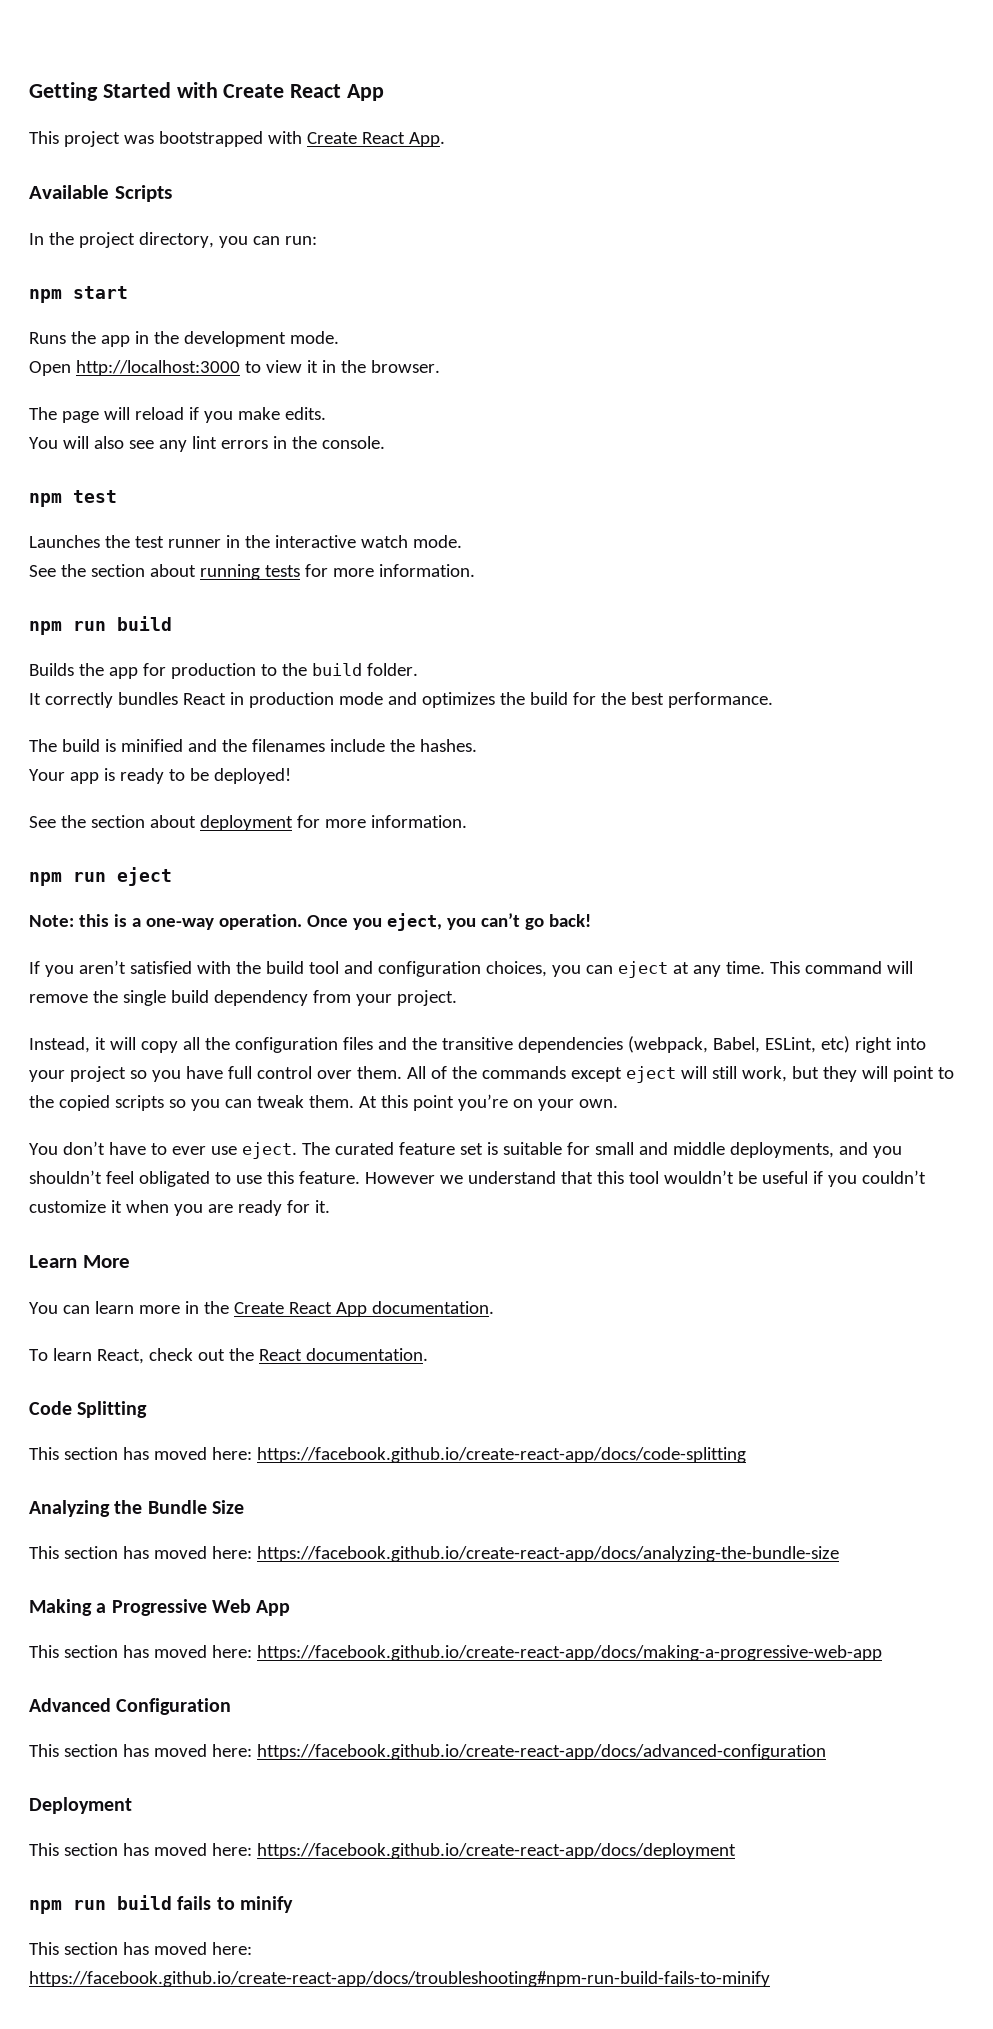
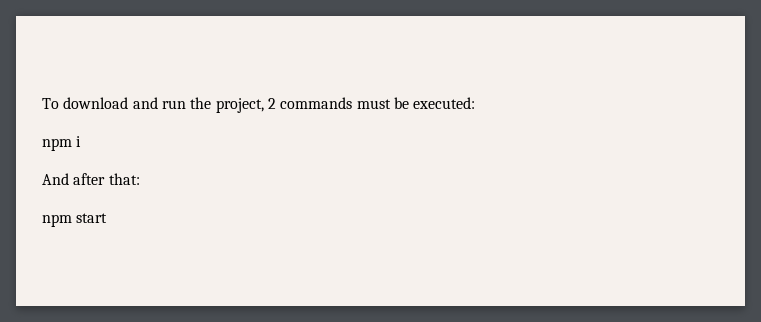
[29,82,385,101] [29,131,445,147] [29,185,172,202] [29,232,317,248] [29,286,128,303] [29,331,339,347] [29,360,440,376] [29,407,326,423] [29,436,385,452] [29,490,117,507] [29,535,462,548] [29,564,475,580] [29,616,172,635] [29,663,418,679] [29,692,773,708] [29,739,477,752] [29,768,291,784] [29,815,467,831] [29,867,172,886] [29,913,591,931] [29,960,913,978] [29,990,457,1006] [29,1036,926,1053] [29,1066,954,1083] [29,1094,618,1111] [29,1141,902,1159] [29,1170,926,1187] [29,1200,330,1216] [29,1255,130,1268] [29,1301,494,1317] [29,1348,428,1364] [29,1401,148,1418] [29,1447,746,1463] [29,1500,244,1517] [29,1546,839,1562] [29,1599,291,1616] [29,1645,882,1661] [29,1698,232,1715] [29,1744,826,1760] [29,1797,132,1814] [29,1843,736,1859] [29,1895,293,1914] [29,1942,252,1955] [29,1971,770,1987] Getting Started with Create React App // This project was bootstrapped with Create React App. // Available Scripts // In the project directory, you can run: // npm start // Runs the app in the development mode. // Open http://localhost:3000 to view it in the browser. // The page will reload if you make edits. // You will also see any lint errors in the console. // npm test // Launches the test runner in the interactive watch mode. // See the section about running tests for more information. // npm run build // Builds the app for production to the build folder. // It correctly bundles React in production mode and optimizes the build for the best performance. // The build is minified and the filenames include the hashes. // Your app is ready to be deployed! // See the section about deployment for more information. // npm run eject // Note: this is a one-way operation. Once you eject, you can’t go back! // If you aren’t satisfied with the build tool and configuration choices, you can eject at any time. This command will remove the single build dependency from your project. // Instead, it will copy all the configuration files and the transitive dependencies (webpack, Babel, ESLint, etc) right into your project so you have full control over them. All of the commands except eject will still work, but they will point to the copied scripts so you can tweak them. At this point you’re on your own. // You don’t have to ever use eject. The curated feature set is suitable for small and middle deployments, and you shouldn’t feel obligated to use this feature. However we understand that this tool wouldn’t be useful if you couldn’t customize it when you are ready for it. // Learn More // You can learn more in the Create React App documentation. // To learn React, check out the React documentation. // Code Splitting // This section has moved here: https://facebook.github.io/create-react-app/docs/code-splitting // Analyzing the Bundle Size // This section has moved here: https://facebook.github.io/create-react-app/docs/analyzing-the-bundle-size // Making a Progressive Web App // This section has moved here: https://facebook.github.io/create-react-app/docs/making-a-progressive-web-app // Advanced Configuration // This section has moved here: https://facebook.github.io/create-react-app/docs/advanced-configuration // Deployment // This section has moved here: https://facebook.github.io/create-react-app/docs/deployment // npm run build fails to minify // This section has moved here: https://facebook.github.io/create-react-app/docs/troubleshooting#npm-run-build-fails-to-minify -> [42,97,476,113] [42,136,82,151] [42,173,140,185] [42,213,108,227] To download and run the project, 2 commands must be executed: // npm i // And after that: // npm start

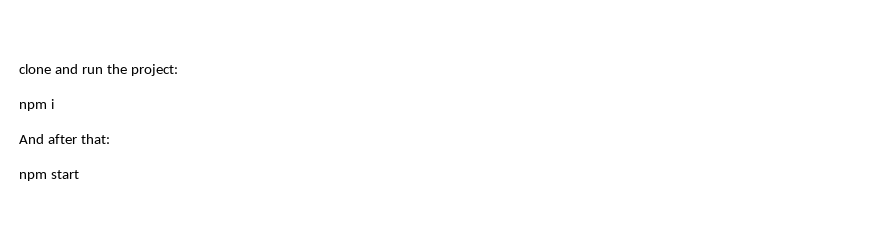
[42,97,129,109] To download -> [19,64,51,74] clone
[215,97,476,113] project, 2 commands must be executed: -> [130,64,178,76] project:

